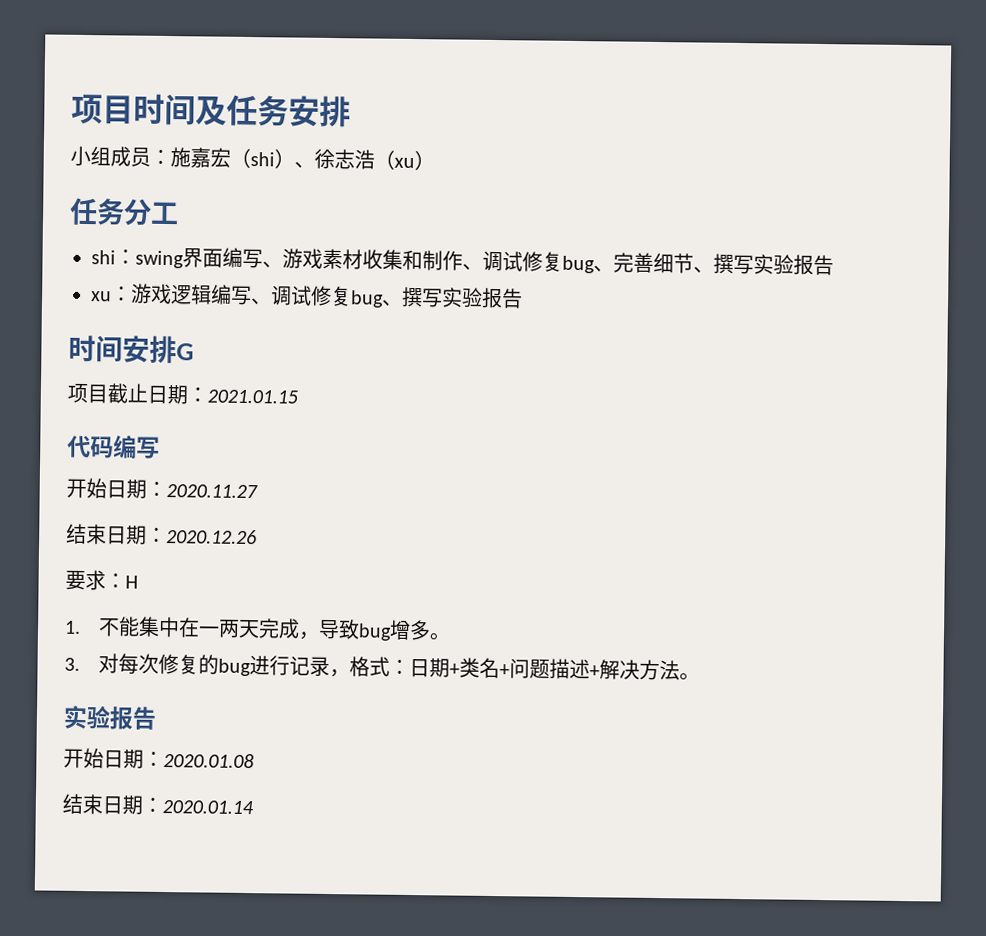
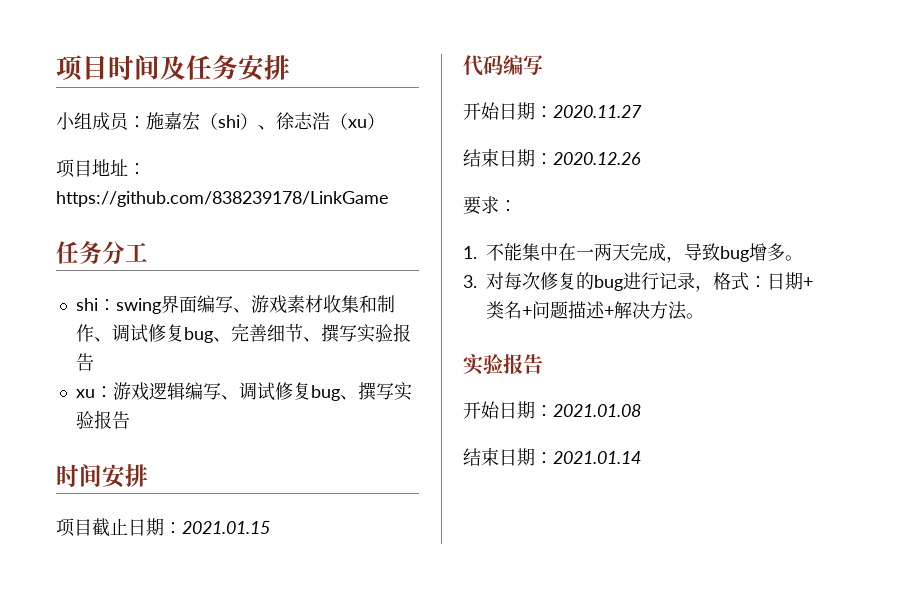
(435, 160) none -> [56,159,146,178] [56,191,389,207] // 项目地址：https://github.com/838239178/LinkGame
[176,343,194,361] G -> (148, 475) none
[125,575,138,589] H -> (517, 206) none
[163,752,254,769] [62,793,254,815] 2020.01.08 // 结束日期：2020.01.14 -> [553,404,641,417] [463,448,641,466] 2021.01.08 // 结束日期：2021.01.14

